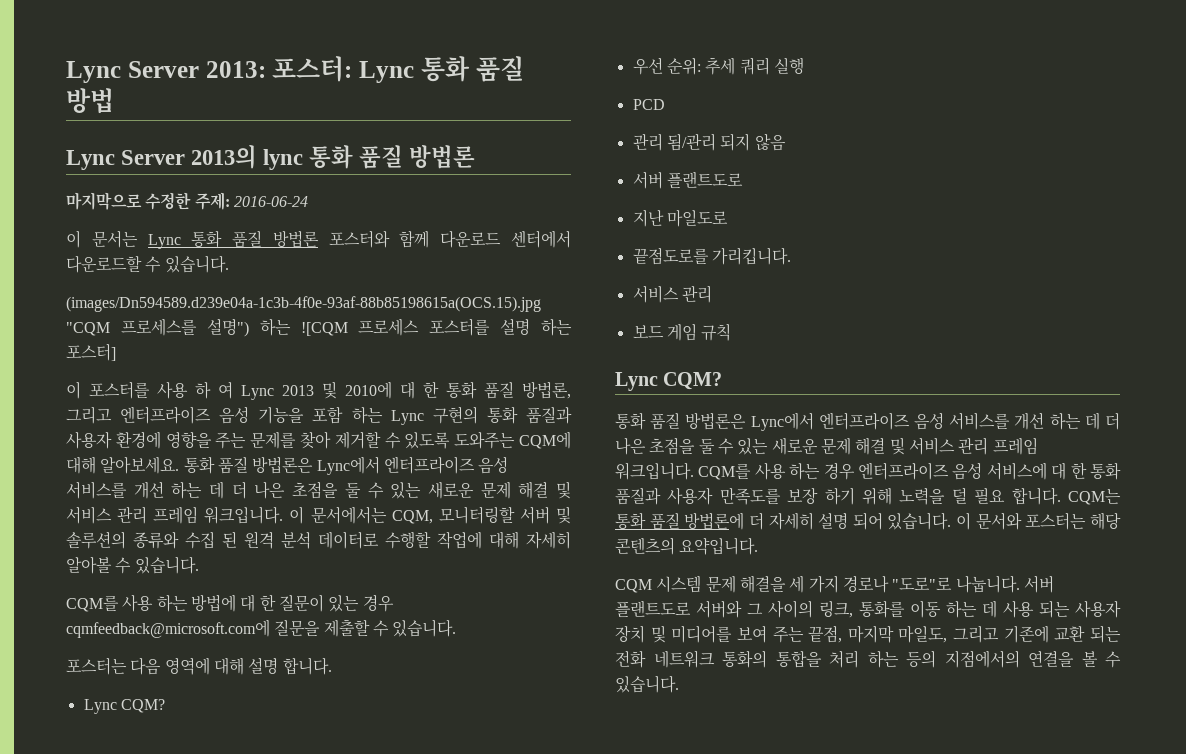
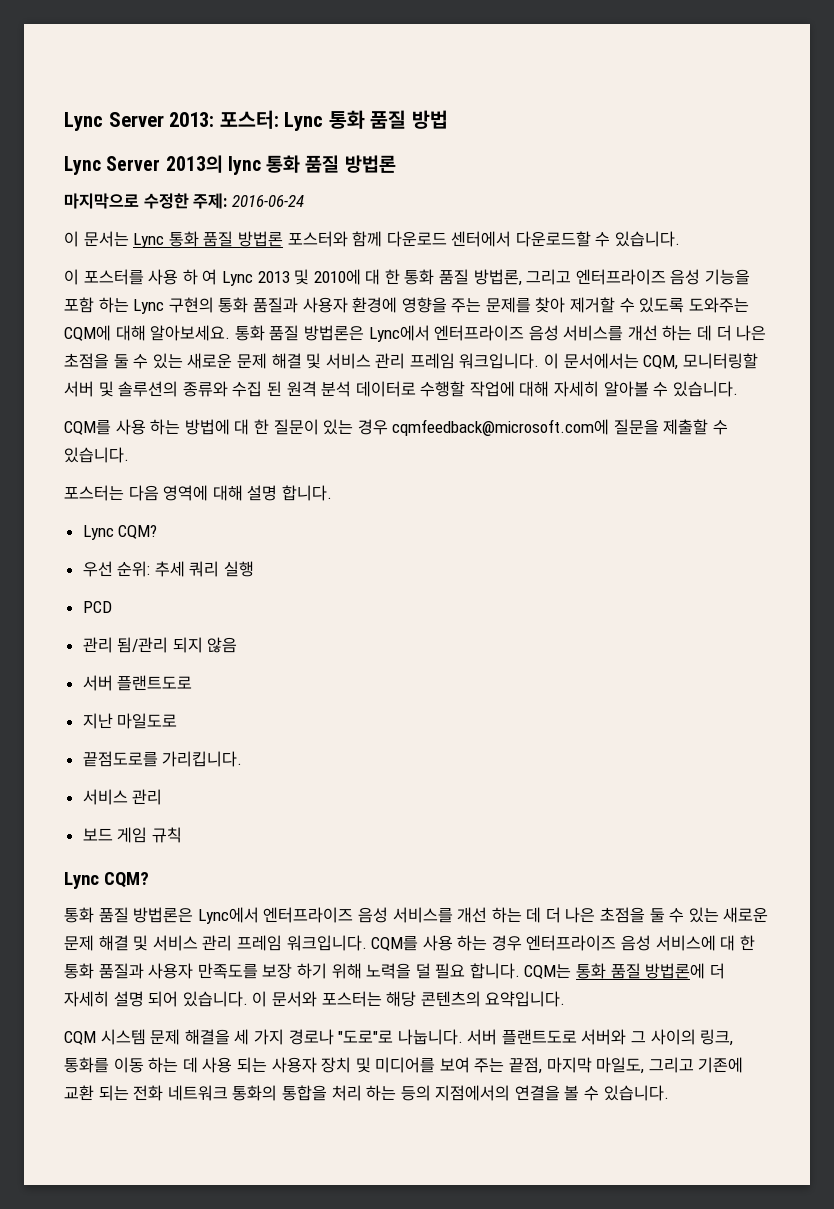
[66,296,541,312] [66,318,572,337] [66,343,116,361] // (images/Dn594589.d239e04a-1c3b-4f0e-93af-88b85198615a(OCS.15).jpg "CQM 프로세스를 설명") 하는 ![CQM 프로세스 포스터를 설명 하는 포스터] -> (681, 239) none

